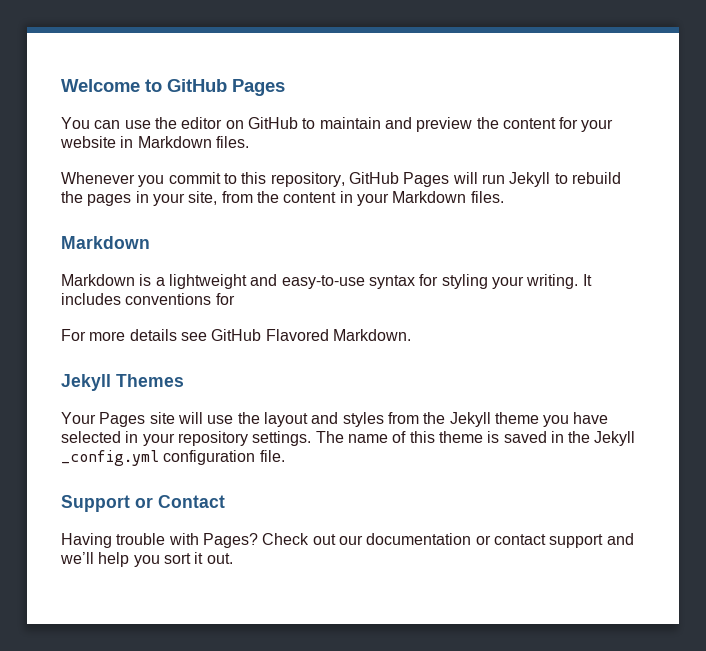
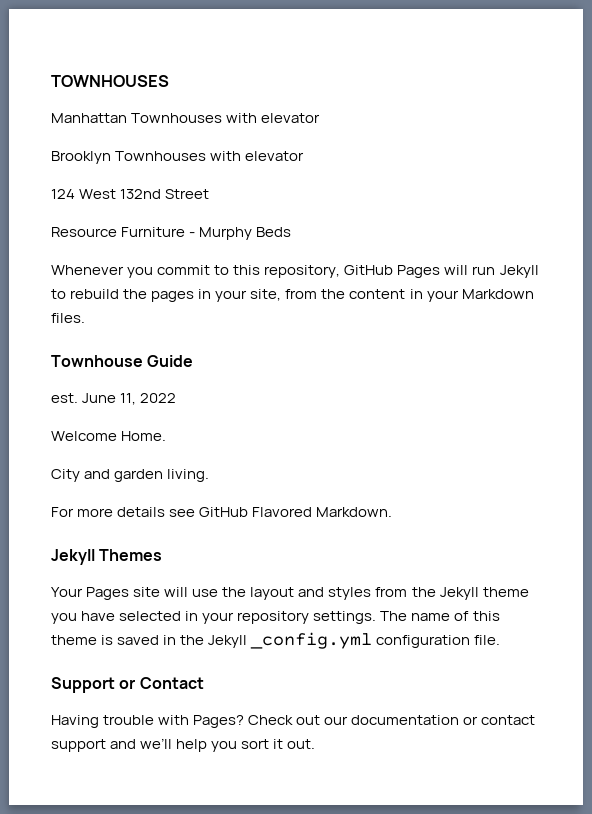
[61,79,285,96] [61,117,614,132] [60,136,249,148] Welcome to GitHub Pages // You can use the editor on GitHub to maintain and preview the content for your website in Markdown files. -> [51,75,169,87] [51,113,321,123] [51,151,305,164] [51,189,210,199] [51,227,292,240] TOWNHOUSES // Manhattan Townhouses with elevator // Brooklyn Townhouses with elevator // 124 West 132nd Street // Resource Furniture - Murphy Beds
[61,236,150,249] [61,274,592,289] [61,293,235,305] Markdown // Markdown is a lightweight and easy-to-use syntax for styling your writing. It includes conventions for -> [51,355,194,367] [51,393,177,405] [51,431,167,441] [51,469,210,482] Townhouse Guide // est. June 11, 2022 // Welcome Home. // City and garden living.

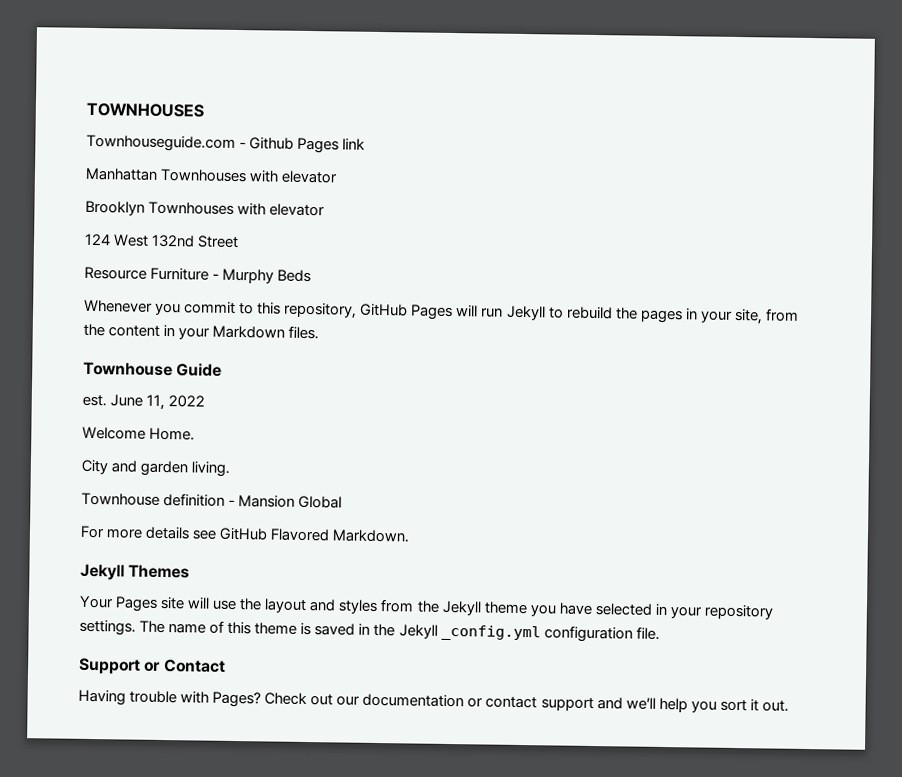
(169, 81) none -> [86,134,366,154] // Townhouseguide.com - Github Pages link
(210, 475) none -> [81,492,343,509] // Townhouse definition - Mansion Global

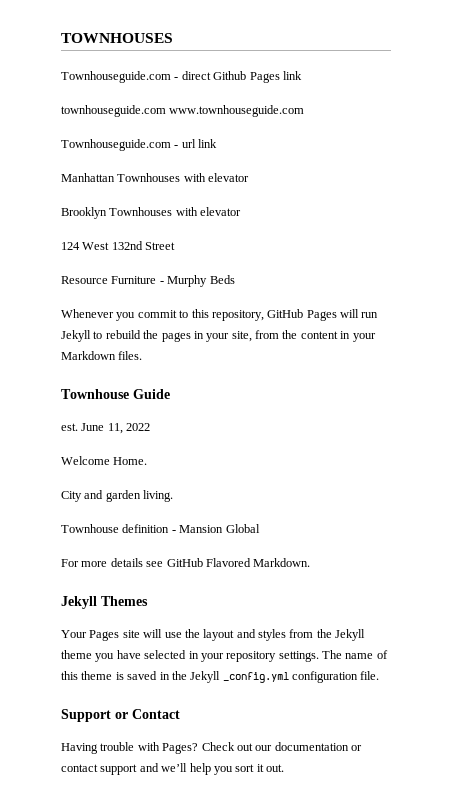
(247, 145) none -> [181,71,211,80] direct
(366, 144) none -> [61,105,305,117] [61,139,218,151] // townhouseguide.com www.townhouseguide.com // Townhouseguide.com - url link

